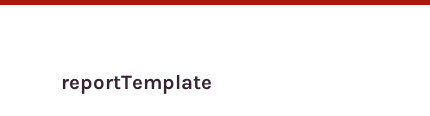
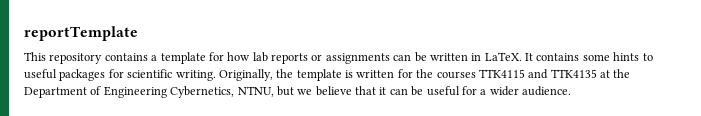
(212, 84) none -> [24,52,653,64] [24,69,631,81] [24,86,571,98] // This repository contains a template for how lab reports or assignments can be written in LaTeX. It contains some hints to useful packages for scientific writing. Originally, the template is written for the courses TTK4115 and TTK4135 at the Department of Engineering Cybernetics, NTNU, but we believe that it can be useful for a wider audience.

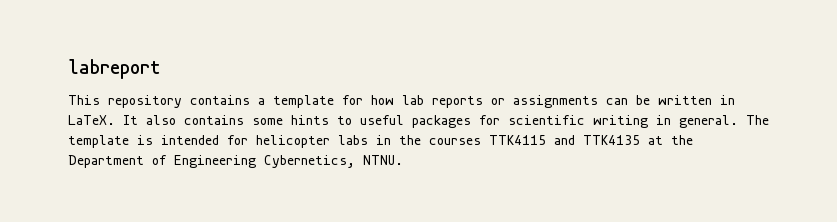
[24,26,138,41] reportTemplate -> [68,59,161,79] labreport
(533, 57) none -> [146,115,176,125] also
[175,69,413,81] writing. Originally, the template is written for -> [593,115,769,128] [68,135,391,148] writing in general. The template is intended for helicopter labs in
[237,86,571,97] NTNU, but we believe that it can be useful for a wider audience. -> [363,155,403,165] NTNU.

